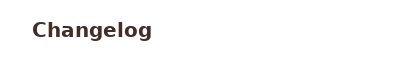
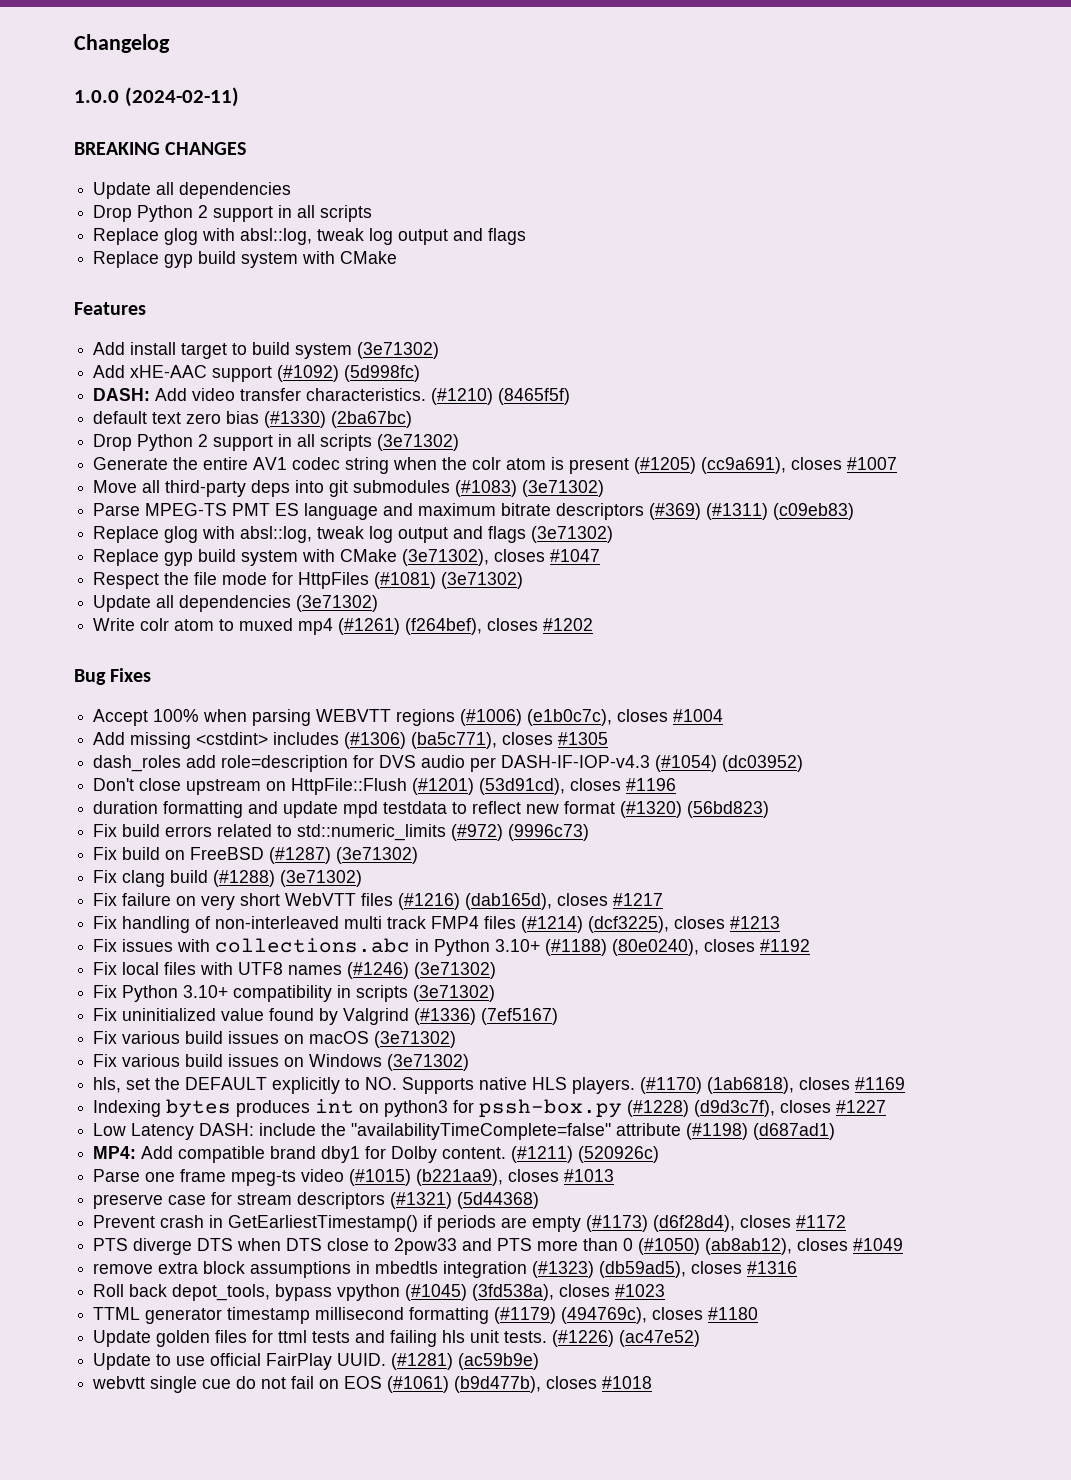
(152, 31) none -> [74,87,239,107] [74,142,247,155] [93,182,292,199] [93,205,373,222] [93,228,527,245] [93,251,398,268] [74,302,146,315] [93,342,440,359] [93,365,421,382] [93,388,571,405] [93,411,413,428] [93,434,460,451] [93,457,898,474] [93,480,605,497] [93,503,855,520] [93,526,614,543] [93,549,601,566] [93,572,524,589] [93,595,379,612] [93,618,594,635] [74,668,152,685] [93,709,724,726] [93,732,609,749] [93,755,804,772] [93,778,677,795] [93,801,770,818] [93,824,590,841] [93,847,419,864] [93,870,363,887] [93,893,664,910] [93,916,781,933] [93,938,811,956] [93,962,497,979] [93,985,496,1002] [93,1008,559,1025] [93,1031,457,1048] [93,1054,470,1071] [93,1077,906,1094] [93,1099,887,1118] [93,1123,836,1140] [93,1146,660,1163] [93,1169,615,1186] [93,1192,540,1209] [93,1215,847,1232] [93,1238,904,1255] [93,1261,798,1278] [93,1284,666,1301] [93,1307,759,1324] [93,1330,701,1347] [93,1353,540,1370] [92,1376,653,1393] // 1.0.0 (2024-02-11) // BREAKING CHANGES // Update all dependencies // Drop Python 2 support in all scripts // Replace glog with absl::log, tweak log output and flags // Replace gyp build system with CMake // Features // Add install target to build system (3e71302) // Add xHE-AAC support (#1092) (5d998fc) // DASH: Add video transfer characteristics. (#1210) (8465f5f) // default text zero bias (#1330) (2ba67bc) // Drop Python 2 support in all scripts (3e71302) // Generate the entire AV1 codec string when the colr atom is present (#1205) (cc9a691), closes #1007 // Move all third-party deps into git submodules (#1083) (3e71302) // Parse MPEG-TS PMT ES language and maximum bitrate descriptors (#369) (#1311) (c09eb83) // Replace glog with absl::log, tweak log output and flags (3e71302) // Replace gyp build system with CMake (3e71302), closes #1047 // Respect the file mode for HttpFiles (#1081) (3e71302) // Update all dependencies (3e71302) // Write colr atom to muxed mp4 (#1261) (f264bef), closes #1202 // Bug Fixes // Accept 100% when parsing WEBVTT regions (#1006) (e1b0c7c), closes #1004 // Add missing <cstdint> includes (#1306) (ba5c771), closes #1305 // dash_roles add role=description for DVS audio per DASH-IF-IOP-v4.3 (#1054) (dc03952) // Don't close upstream on HttpFile::Flush (#1201) (53d91cd), closes #1196 // duration formatting and update mpd testdata to reflect new format (#1320) (56bd823) // Fix build errors related to std::numeric_limits (#972) (9996c73) // Fix build on FreeBSD (#1287) (3e71302) // Fix clang build (#1288) (3e71302) // Fix failure on very short WebVTT files (#1216) (dab165d), closes #1217 // Fix handling of non-interleaved multi track FMP4 files (#1214) (dcf3225), closes #1213 // Fix issues with collections.abc in Python 3.10+ (#1188) (80e0240), closes #1192 // Fix local files with UTF8 names (#1246) (3e71302) // Fix Python 3.10+ compatibility in scripts (3e71302) // Fix uninitialized value found by Valgrind (#1336) (7ef5167) // Fix various build issues on macOS (3e71302) // Fix various build issues on Windows (3e71302) // hls, set the DEFAULT explicitly to NO. Supports native HLS players. (#1170) (1ab6818), closes #1169 // Indexing bytes produces int on python3 for pssh-box.py (#1228) (d9d3c7f), closes #1227 // Low Latency DASH: include the "availabilityTimeComplete=false" attribute (#1198) (d687ad1) // MP4: Add compatible brand dby1 for Dolby content. (#1211) (520926c) // Parse one frame mpeg-ts video (#1015) (b221aa9), closes #1013 // preserve case for stream descriptors (#1321) (5d44368) // Prevent crash in GetEarliestTimestamp() if periods are empty (#1173) (d6f28d4), closes #1172 // PTS diverge DTS when DTS close to 2pow33 and PTS more than 0 (#1050) (ab8ab12), closes #1049 // remove extra block assumptions in mbedtls integration (#1323) (db59ad5), closes #1316 // Roll back depot_tools, bypass vpython (#1045) (3fd538a), closes #1023 // TTML generator timestamp millisecond formatting (#1179) (494769c), closes #1180 // Update golden files for ttml tests and failing hls unit tests. (#1226) (ac47e52) // Update to use official FairPlay UUID. (#1281) (ac59b9e) // webvtt single cue do not fail on EOS (#1061) (b9d477b), closes #1018

